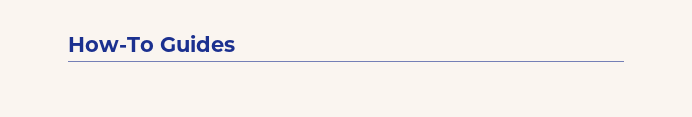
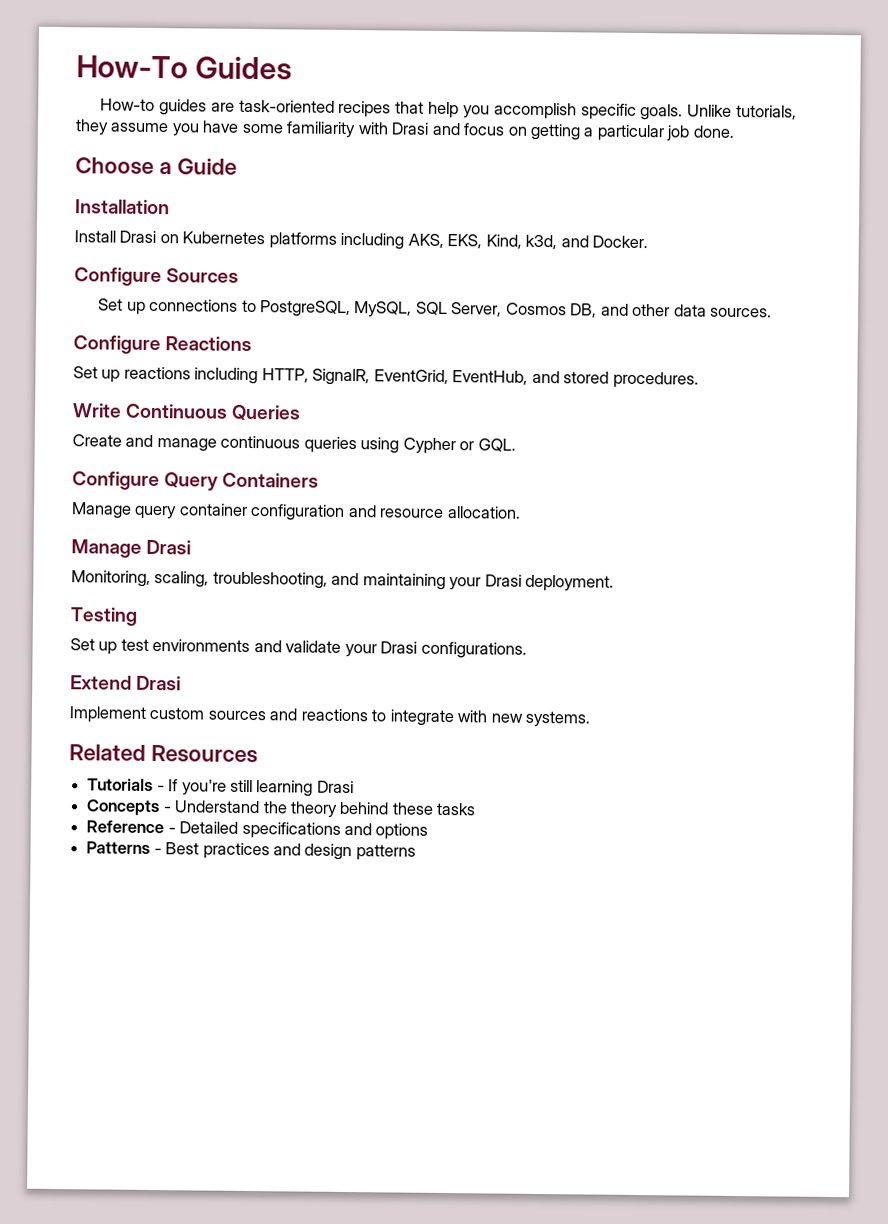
(235, 43) none -> [100,98,798,121] [75,119,735,142] [75,157,237,175] [75,199,170,215] [74,230,649,250] [74,267,240,287] [98,298,773,318] [73,335,253,355] [73,366,699,389] [72,403,302,421] [72,434,516,455] [72,471,320,491] [71,502,521,521] [71,539,192,558] [71,570,615,592] [70,607,138,626] [70,638,527,659] [70,675,182,691] [69,706,591,728] [69,744,258,764] [87,778,354,797] [86,799,477,818] [86,820,429,840] [86,841,416,861] // How-to guides are task-oriented recipes that help you accomplish specific goals. Unlike tutorials, they assume you have some familiarity with Drasi and focus on getting a particular job done. // Choose a Guide // Installation // Install Drasi on Kubernetes platforms including AKS, EKS, Kind, k3d, and Docker. // Configure Sources // Set up connections to PostgreSQL, MySQL, SQL Server, Cosmos DB, and other data sources. // Configure Reactions // Set up reactions including HTTP, SignalR, EventGrid, EventHub, and stored procedures. // Write Continuous Queries // Create and manage continuous queries using Cypher or GQL. // Configure Query Containers // Manage query container configuration and resource allocation. // Manage Drasi // Monitoring, scaling, troubleshooting, and maintaining your Drasi deployment. // Testing // Set up test environments and validate your Drasi configurations. // Extend Drasi // Implement custom sources and reactions to integrate with new systems. // Related Resources // Tutorials - If you're still learning Drasi // Concepts - Understand the theory behind these tasks // Reference - Detailed specifications and options // Patterns - Best practices and design patterns

